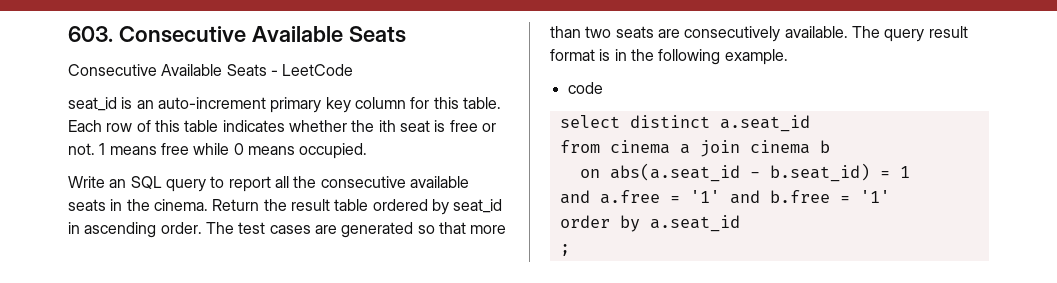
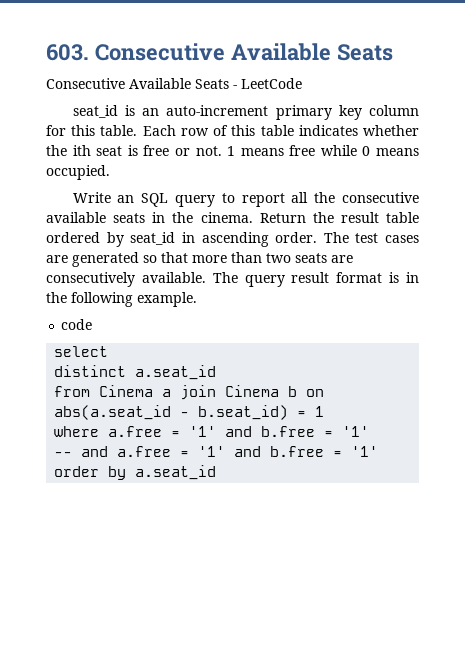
(620, 121) none -> (109, 351) //
[609,140,670,154] cinema -> [99,385,154,397] Cinema
[749,140,810,154] cinema -> [225,385,280,397] Cinema
(830, 146) // -> (298, 391) none
(910, 172) none -> [54,426,370,437] [54,452,73,457] where a.free = '1' and b.free = '1' // --
[559,244,570,256] // ; -> (217, 472) none

